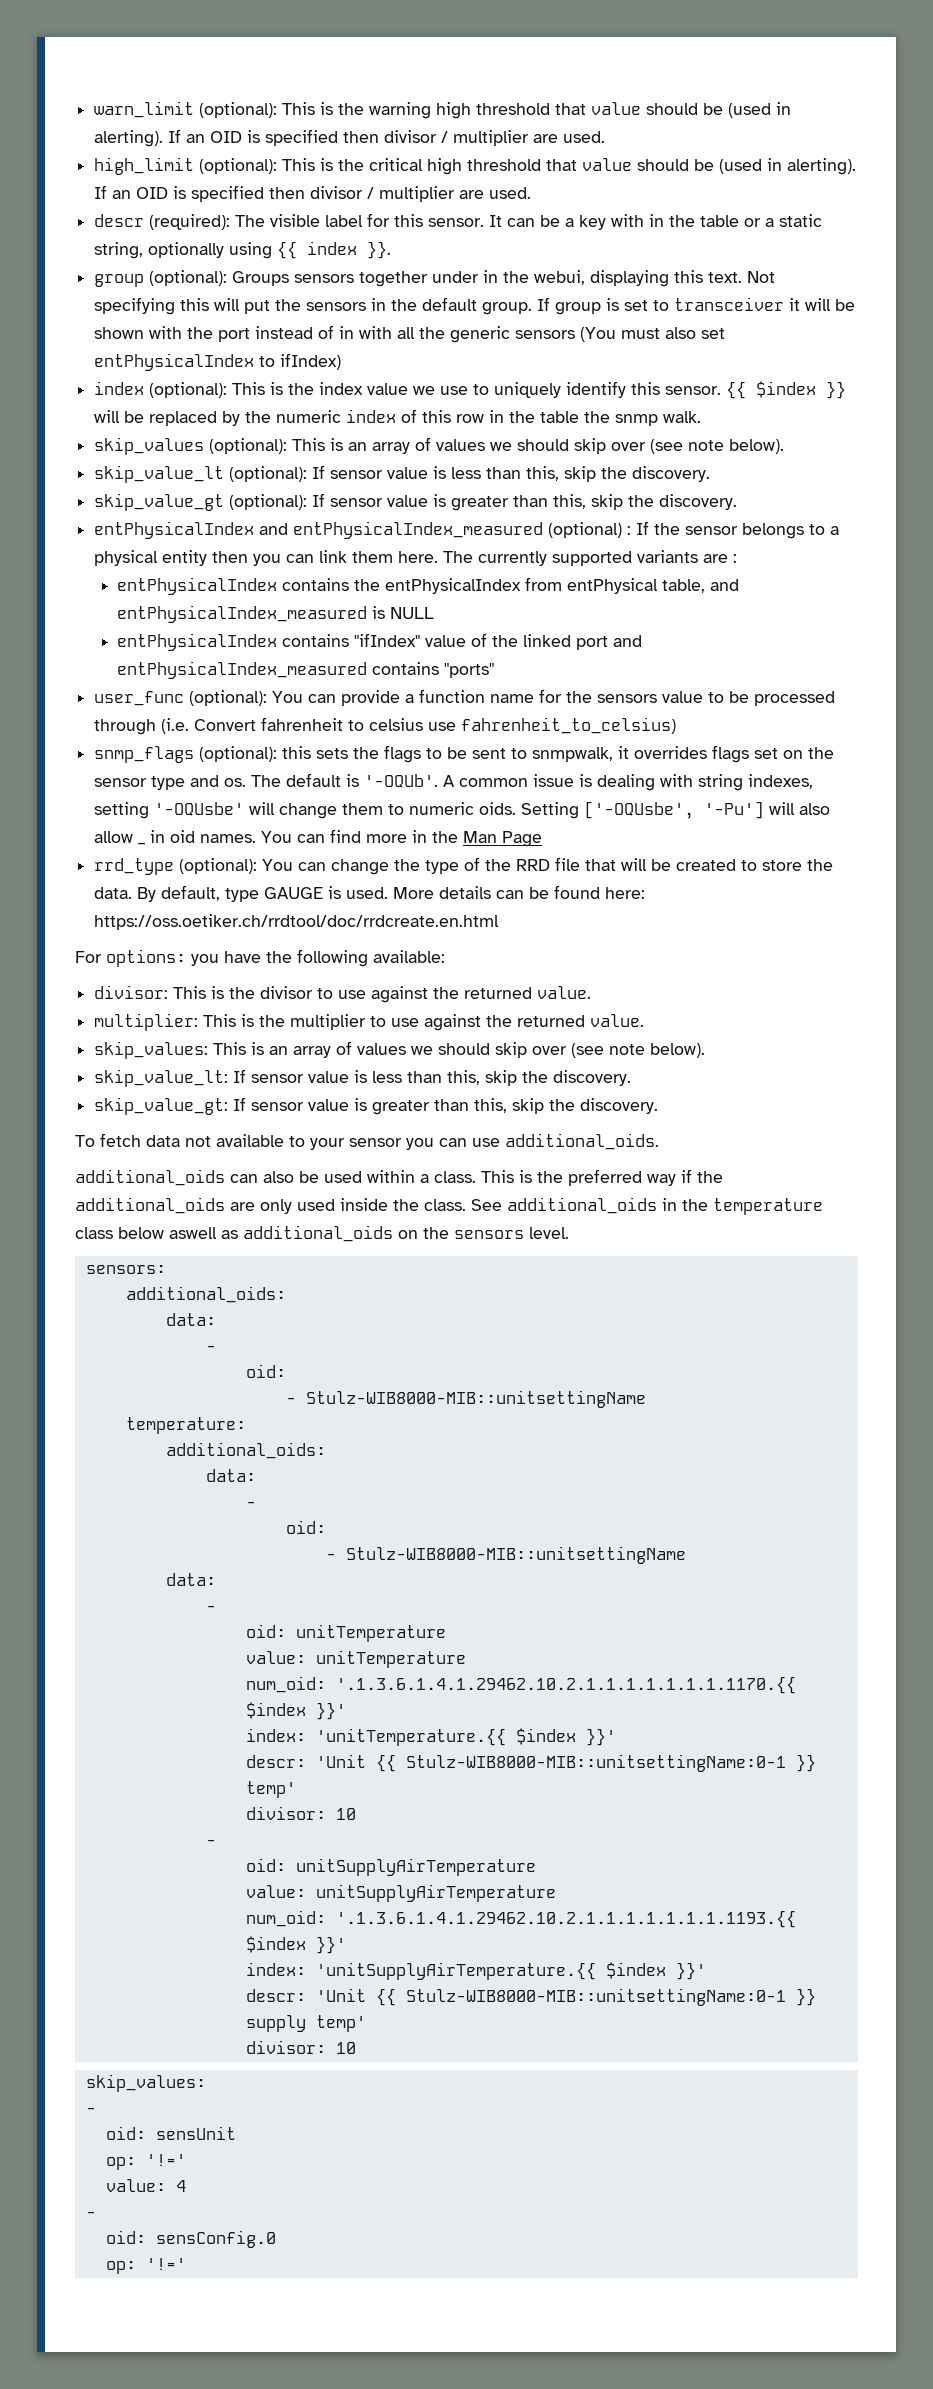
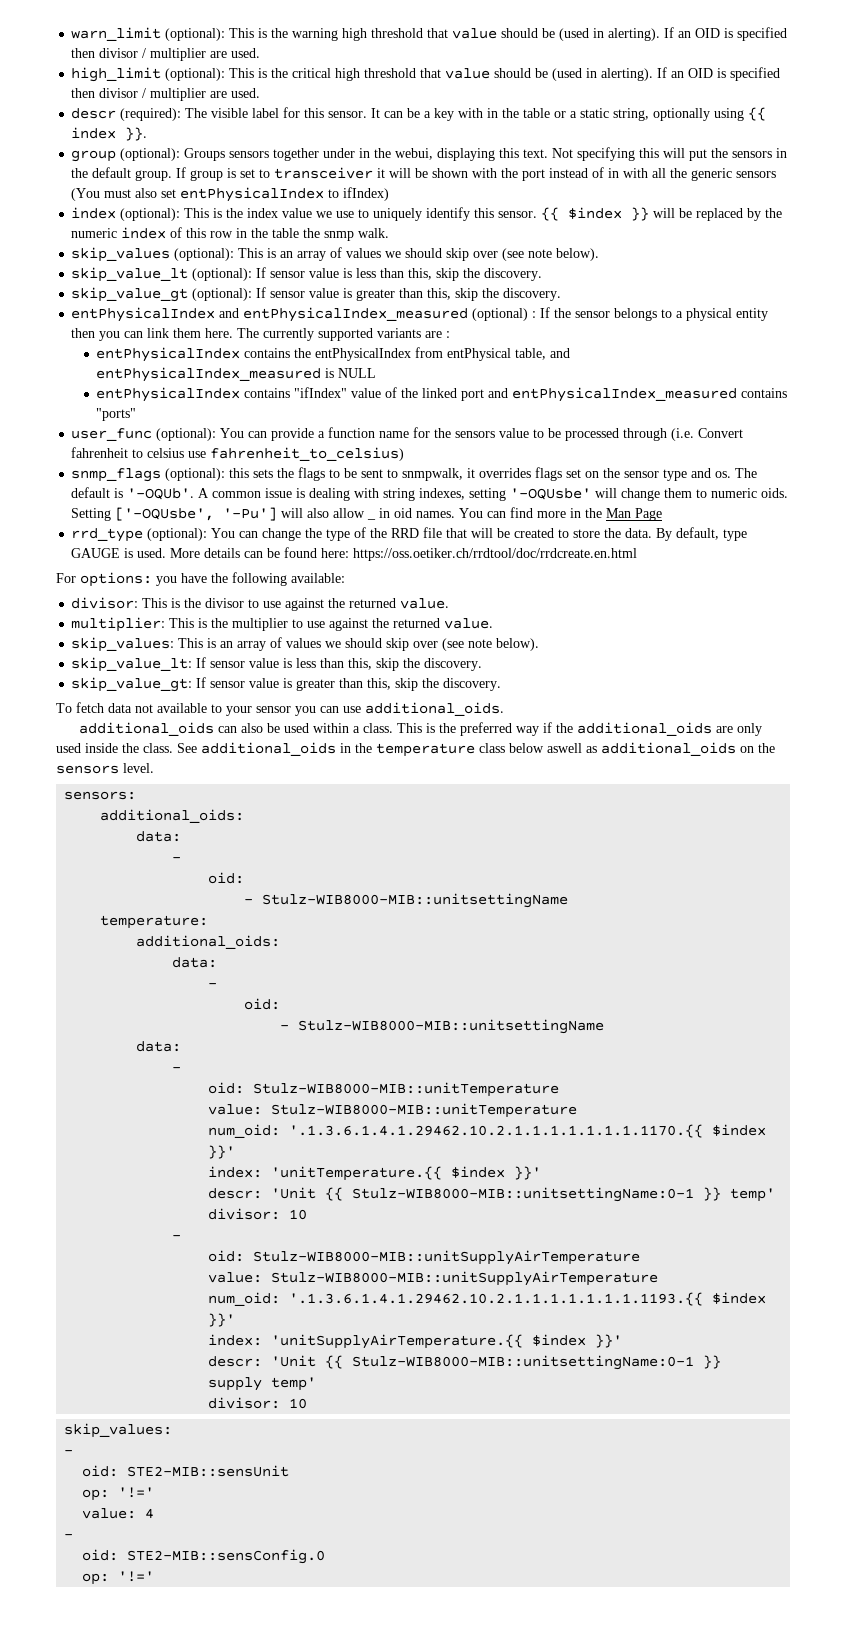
[295,1624,446,1642] [245,1650,466,1668] unitTemperature // value: unitTemperature -> [253,1082,560,1097] [208,1103,578,1118] Stulz-WIB8000-MIB::unitTemperature // value: Stulz-WIB8000-MIB::unitTemperature
[295,1858,536,1876] [245,1884,556,1902] unitSupplyAirTemperature // value: unitSupplyAirTemperature -> [253,1250,641,1265] [208,1271,659,1286] Stulz-WIB8000-MIB::unitSupplyAirTemperature // value: Stulz-WIB8000-MIB::unitSupplyAirTemperature
[155,2126,236,2140] sensUnit -> [127,1465,290,1477] STE2-MIB::sensUnit
[155,2230,276,2248] sensConfig.0 -> [127,1549,326,1564] STE2-MIB::sensConfig.0

